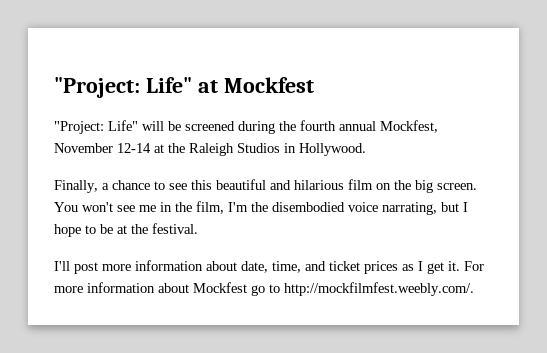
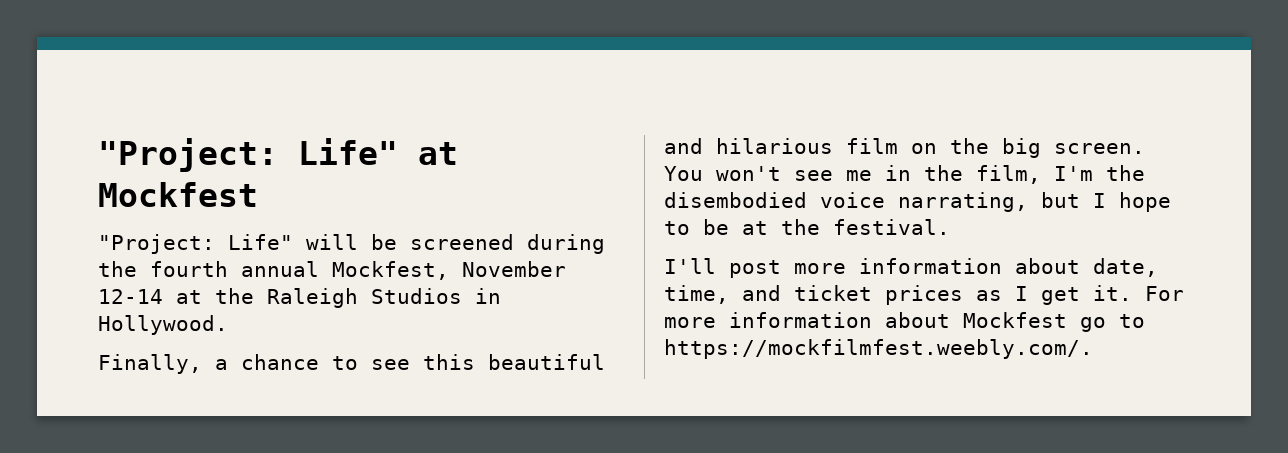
[284,282,474,296] http://mockfilmfest.weebly.com/. -> [664,339,1093,359] https://mockfilmfest.weebly.com/.

